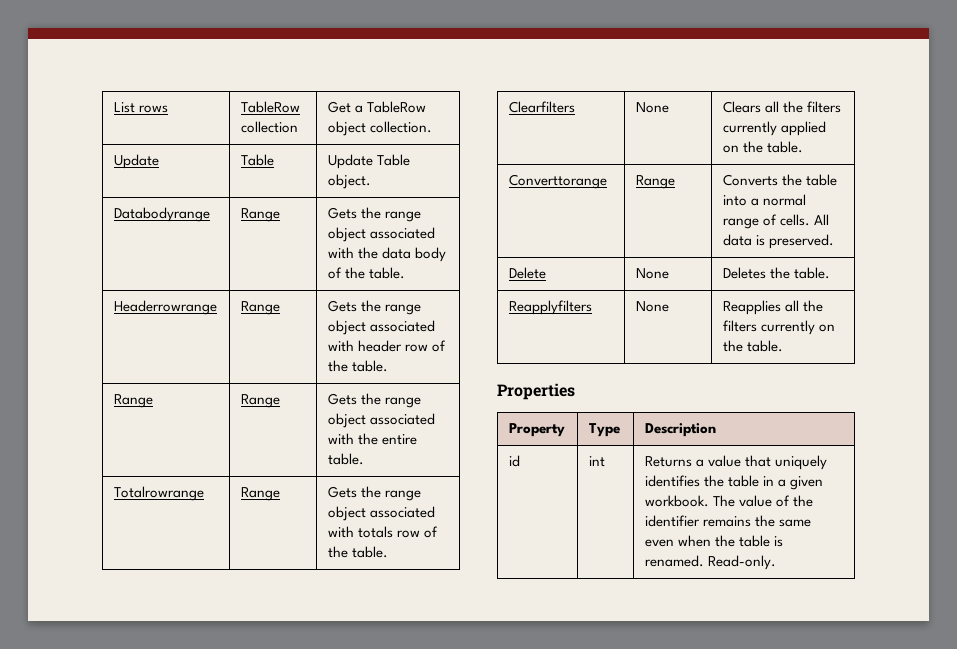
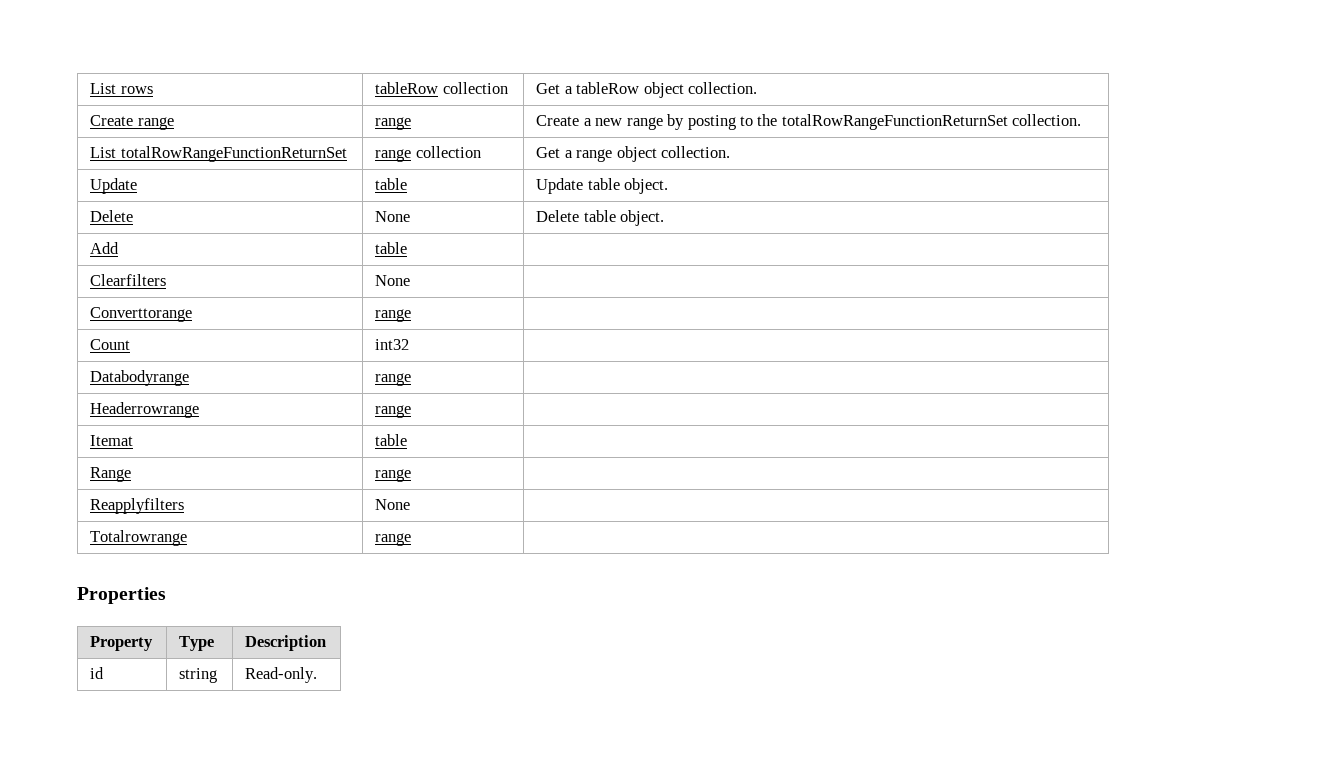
[240,101,300,113] [240,121,298,133] [327,101,426,113] TableRow collection | Get a TableRow -> [375,82,508,94] [536,82,758,98] [90,115,174,130] [375,117,412,130] [536,114,1082,130] [90,146,347,162] [375,146,481,162] [536,147,613,162] tableRow collection | Get a tableRow object collection. // Create range | range | Create a new range by posting to the totalRowRangeFunctionReturnSet collection. // List totalRowRangeFunctionReturnSet | range collection | Get a range
[240,154,274,166] [327,154,410,169] [327,174,371,189] [113,207,210,222] [240,208,280,222] [327,207,421,222] [327,227,435,242] [327,247,446,262] [327,267,405,279] [113,300,217,315] [240,301,280,315] [327,300,421,315] [327,320,435,335] [327,340,446,352] [327,360,388,372] [113,394,153,408] [240,394,280,408] [327,393,421,408] [327,413,435,428] [327,433,417,445] [327,453,364,465] [113,486,204,501] [240,487,280,501] [327,486,421,501] [327,506,435,521] [327,526,438,538] [327,546,388,558] [508,101,575,113] [635,102,669,113] [722,101,841,113] [722,121,826,136] [722,141,803,153] [508,174,607,189] [635,175,675,189] [722,174,837,186] [722,194,806,206] [722,214,829,229] [722,234,834,249] [508,267,546,279] [635,268,669,279] [722,267,830,279] [508,300,592,315] [635,301,669,312] [722,300,823,315] [722,320,835,335] [722,340,783,352] Table | Update Table object. // Databodyrange | Range | Gets the range object associated with the data body of the table. // Headerrowrange | Range | Gets the range object associated with header row of the table. // Range | Range | Gets the range object associated with the entire table. // Totalrowrange | Range | Gets the range object associated with totals row of the table. // Clearfilters | None | Clears all the filters currently applied on the table. // Converttorange | Range | Converts the table into a normal range of cells. All data is preserved. // Delete | None | Deletes the table. // Reapplyfilters | None | Reapplies all the filters currently on the table. -> [375,178,408,190] [536,178,669,194] [90,210,134,222] [375,211,411,222] [536,210,665,226] [90,242,120,254] [375,242,408,254] [90,274,167,286] [375,275,411,286] [90,307,193,322] [375,309,412,322] [90,339,131,350] [375,339,410,350] [90,370,190,386] [375,373,412,386] [90,402,200,418] [375,405,412,418] [90,435,134,446] [375,434,408,446] [90,467,132,482] [375,469,412,482] [90,498,185,514] [375,499,411,510] [90,530,188,546] [375,533,412,546] table | Update table object. // Delete | None | Delete table object. // Add | table | // Clearfilters | None | // Converttorange | range | // Count | int32 | // Databodyrange | range | // Headerrowrange | range | // Itemat | table | // Range | range | // Reapplyfilters | None | // Totalrowrange | range |
[588,456,605,467] [644,455,827,470] [644,475,824,490] [644,495,813,507] [644,515,811,527] [644,535,783,547] [644,555,704,567] int | Returns a value that uniquely identifies the table in a given workbook. The value of the identifier remains the same even when the table is renamed. -> [179,668,218,683] string |

